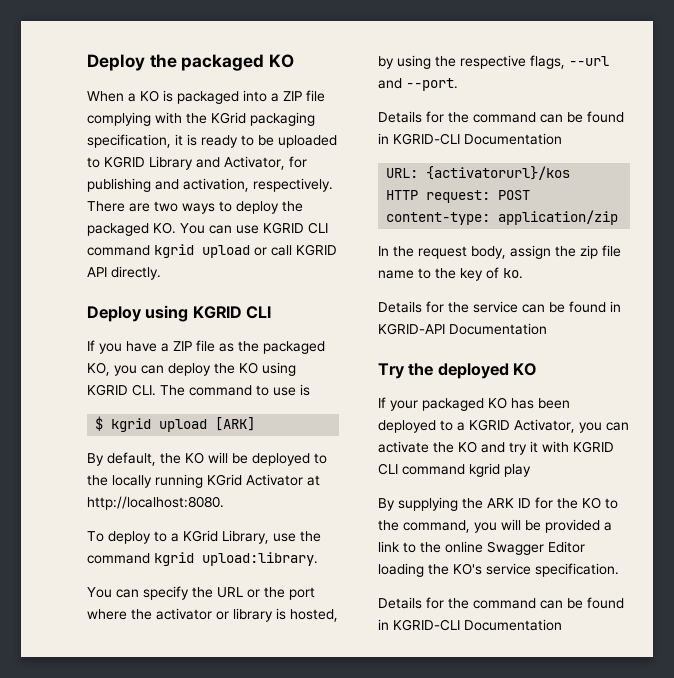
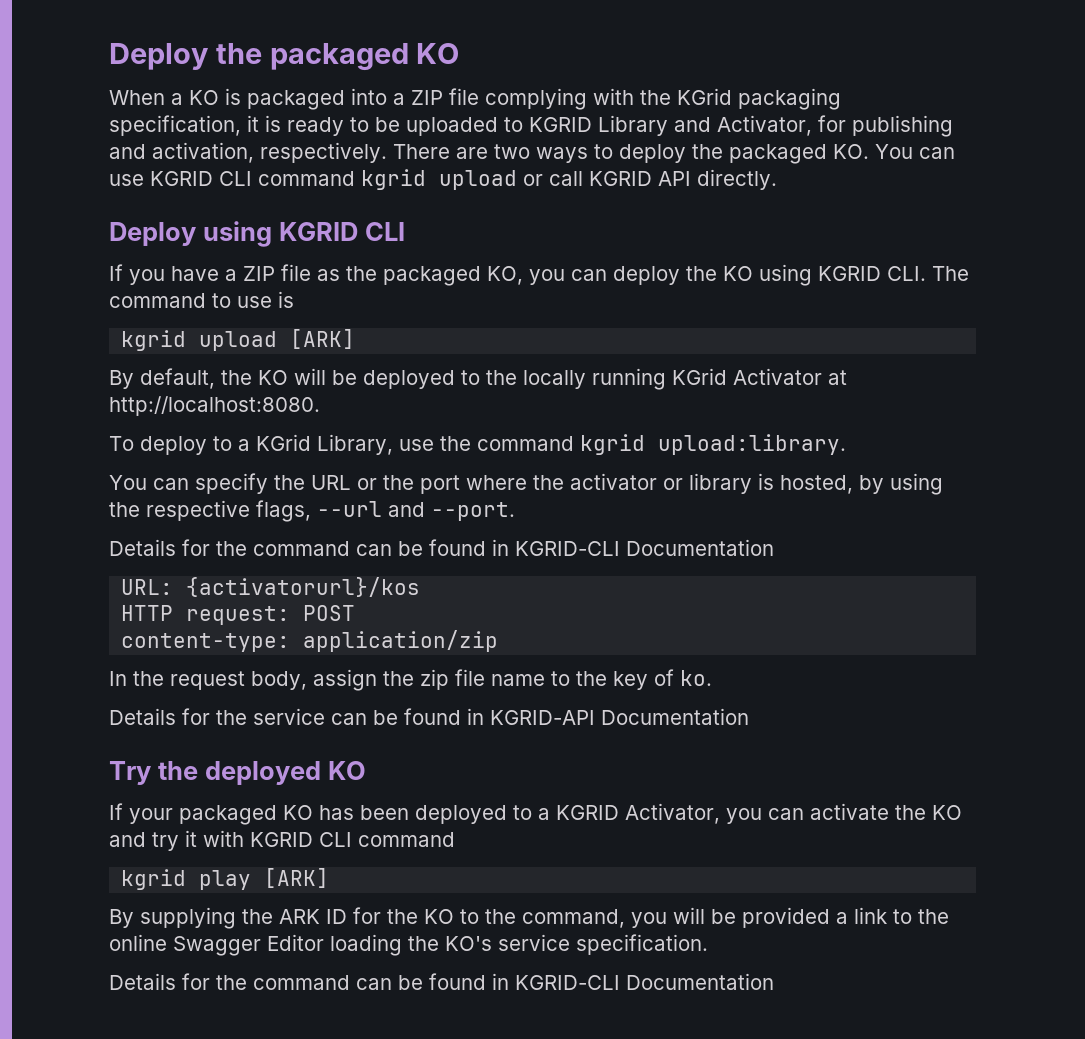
[95,416,104,431] $ -> (294, 299) none
(465, 469) none -> (455, 839) //
(531, 470) none -> [264,868,330,888] [ARK]

